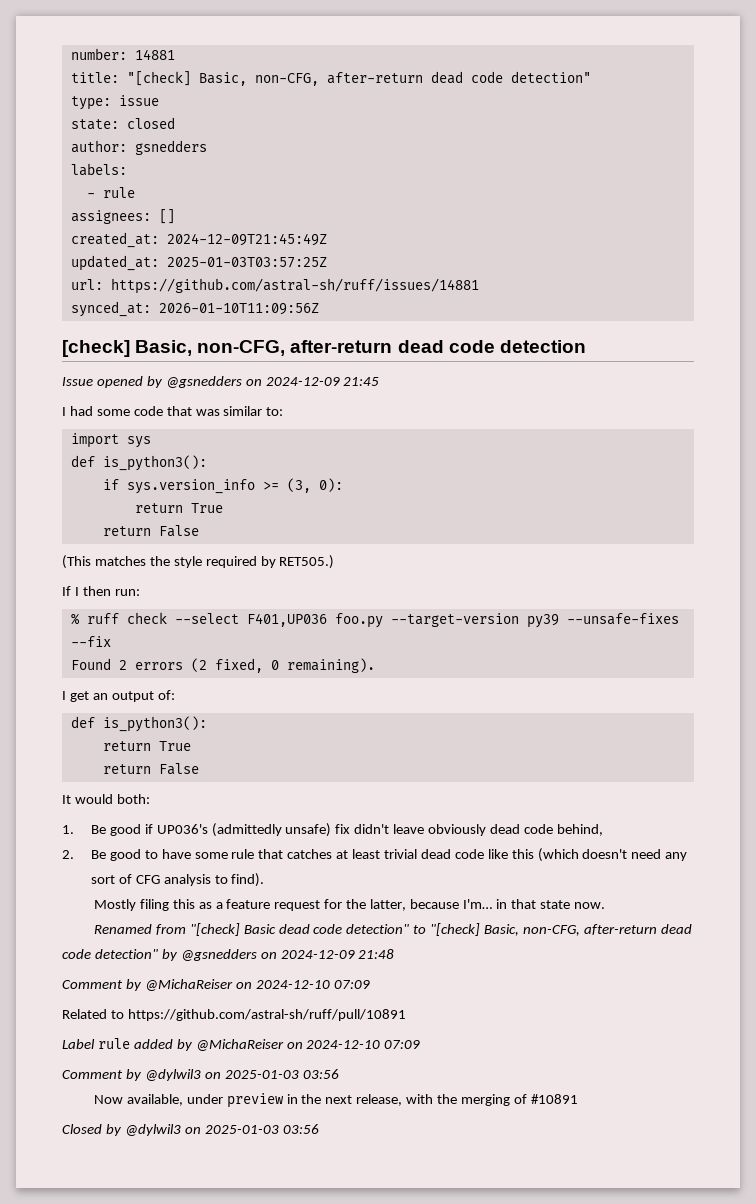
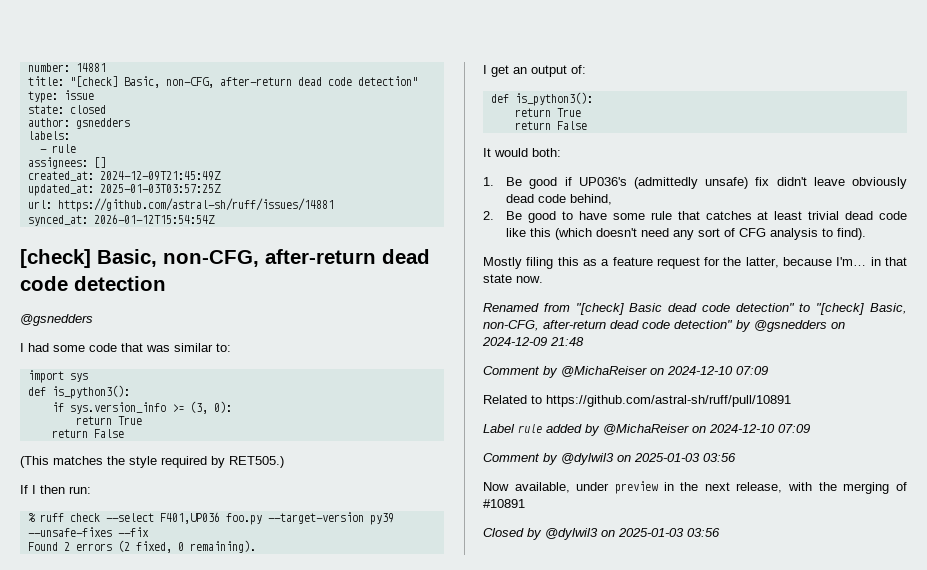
[158,303,319,315] 2026-01-10T11:09:56Z -> [93,214,215,224] 2026-01-12T15:54:54Z
[62,376,380,388] Issue opened by @gsnedders on 2024-12-09 21:45 -> [20,314,93,326] @gsnedders

